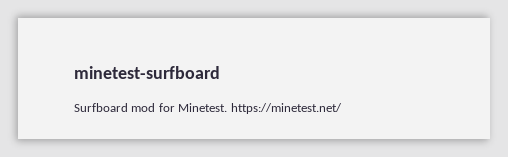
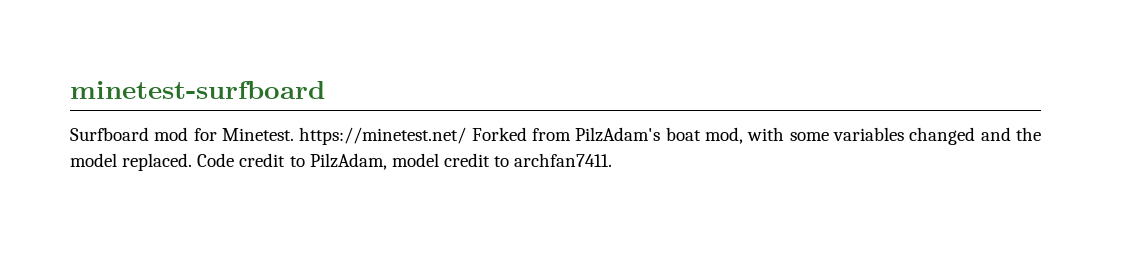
(342, 108) none -> [471,127,1042,145] [70,153,613,171] Forked from PilzAdam's boat mod, with some variables changed and the model replaced. Code credit to PilzAdam, model credit to archfan7411.

